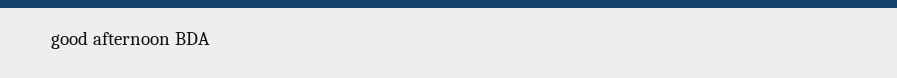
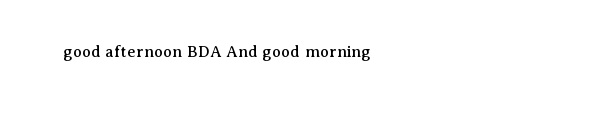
(211, 38) none -> [225,45,371,61] And good morning

